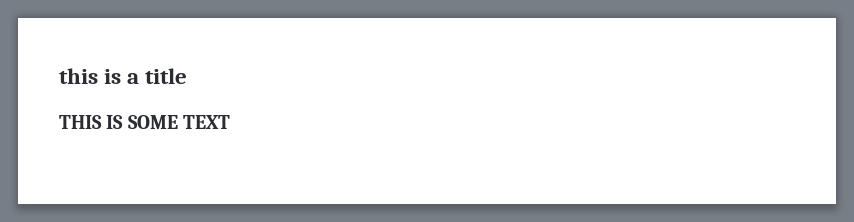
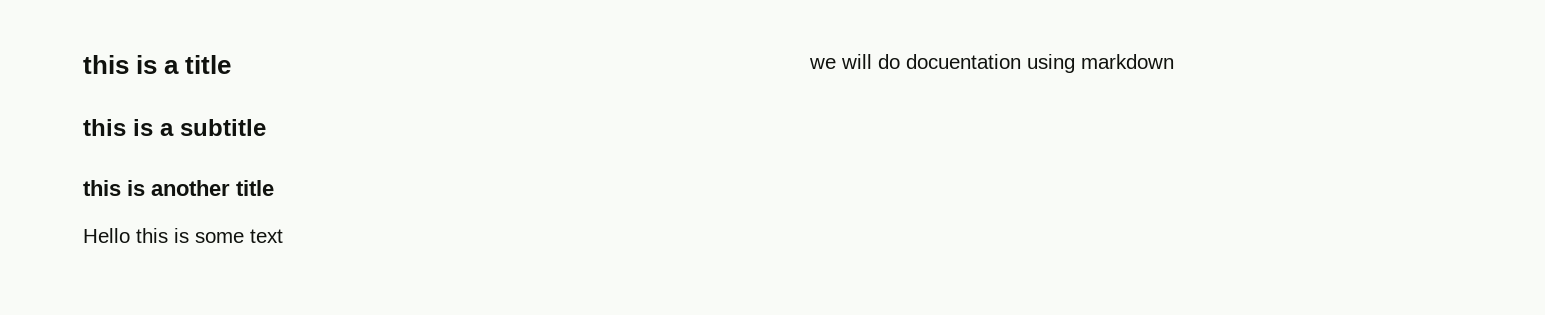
[59,115,231,129] THIS IS SOME TEXT -> [83,119,266,136] [83,180,274,196] [83,228,283,243] [809,54,1174,73] this is a subtitle // this is another title // Hello this is some text // we will do docuentation using markdown

